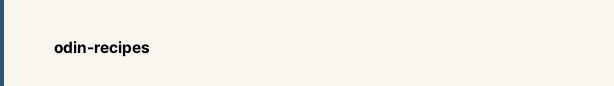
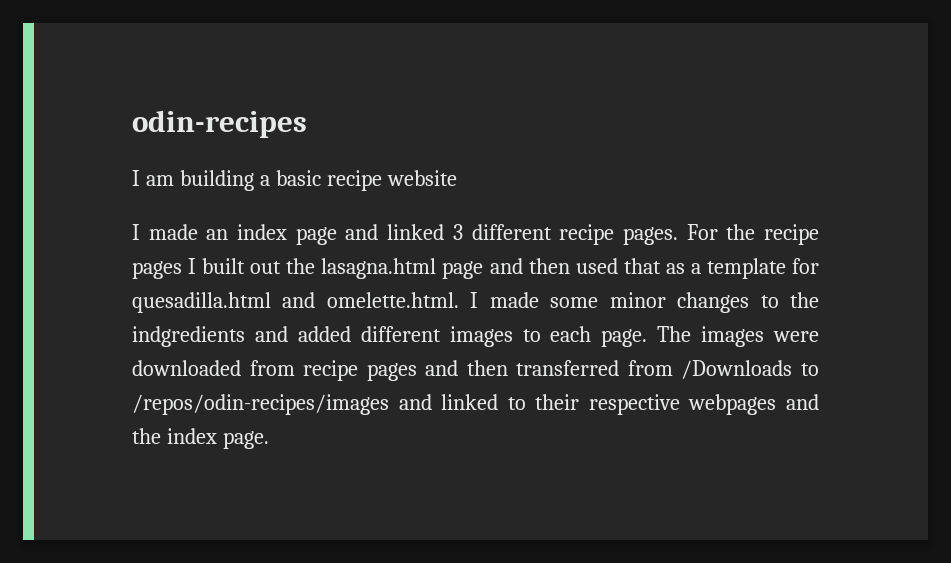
(150, 49) none -> [132,170,457,191] [132,224,820,245] [132,258,819,279] [132,292,820,313] [132,326,819,347] [132,360,819,381] [132,394,819,415] [132,428,269,449] // I am building a basic recipe website // I made an index page and linked 3 different recipe pages. For the recipe pages I built out the lasagna.html page and then used that as a template for quesadilla.html and omelette.html. I made some minor changes to the indgredients and added different images to each page. The images were downloaded from recipe pages and then transferred from /Downloads to /repos/odin-recipes/images and linked to their respective webpages and the index page.

